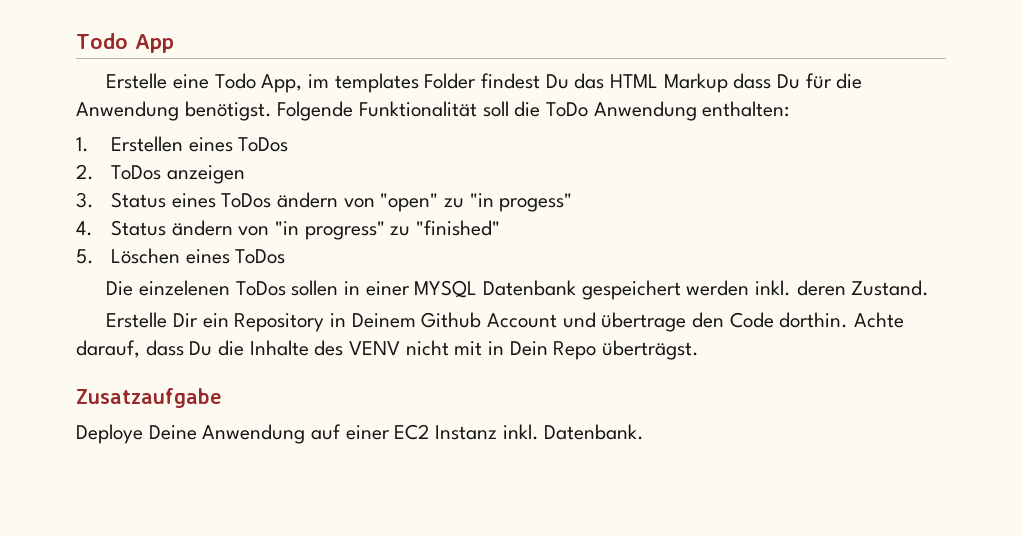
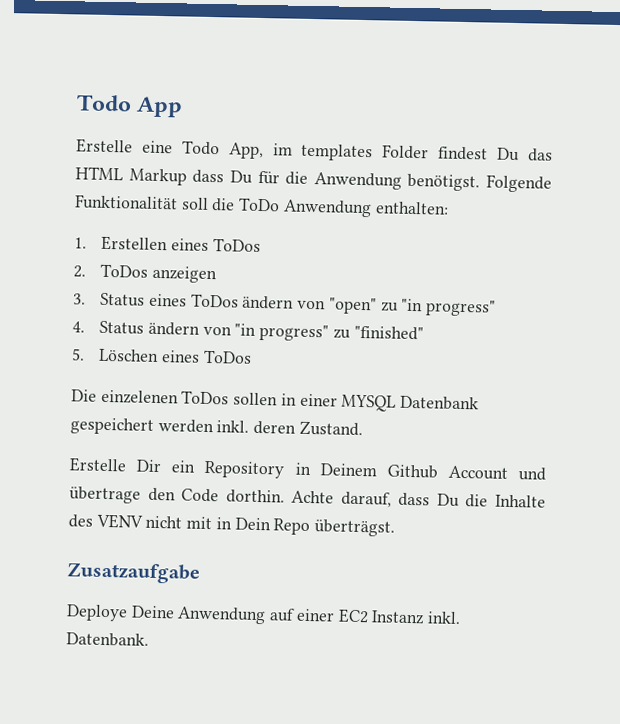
[499,193,573,212] progess" -> [425,299,497,317] progress"

